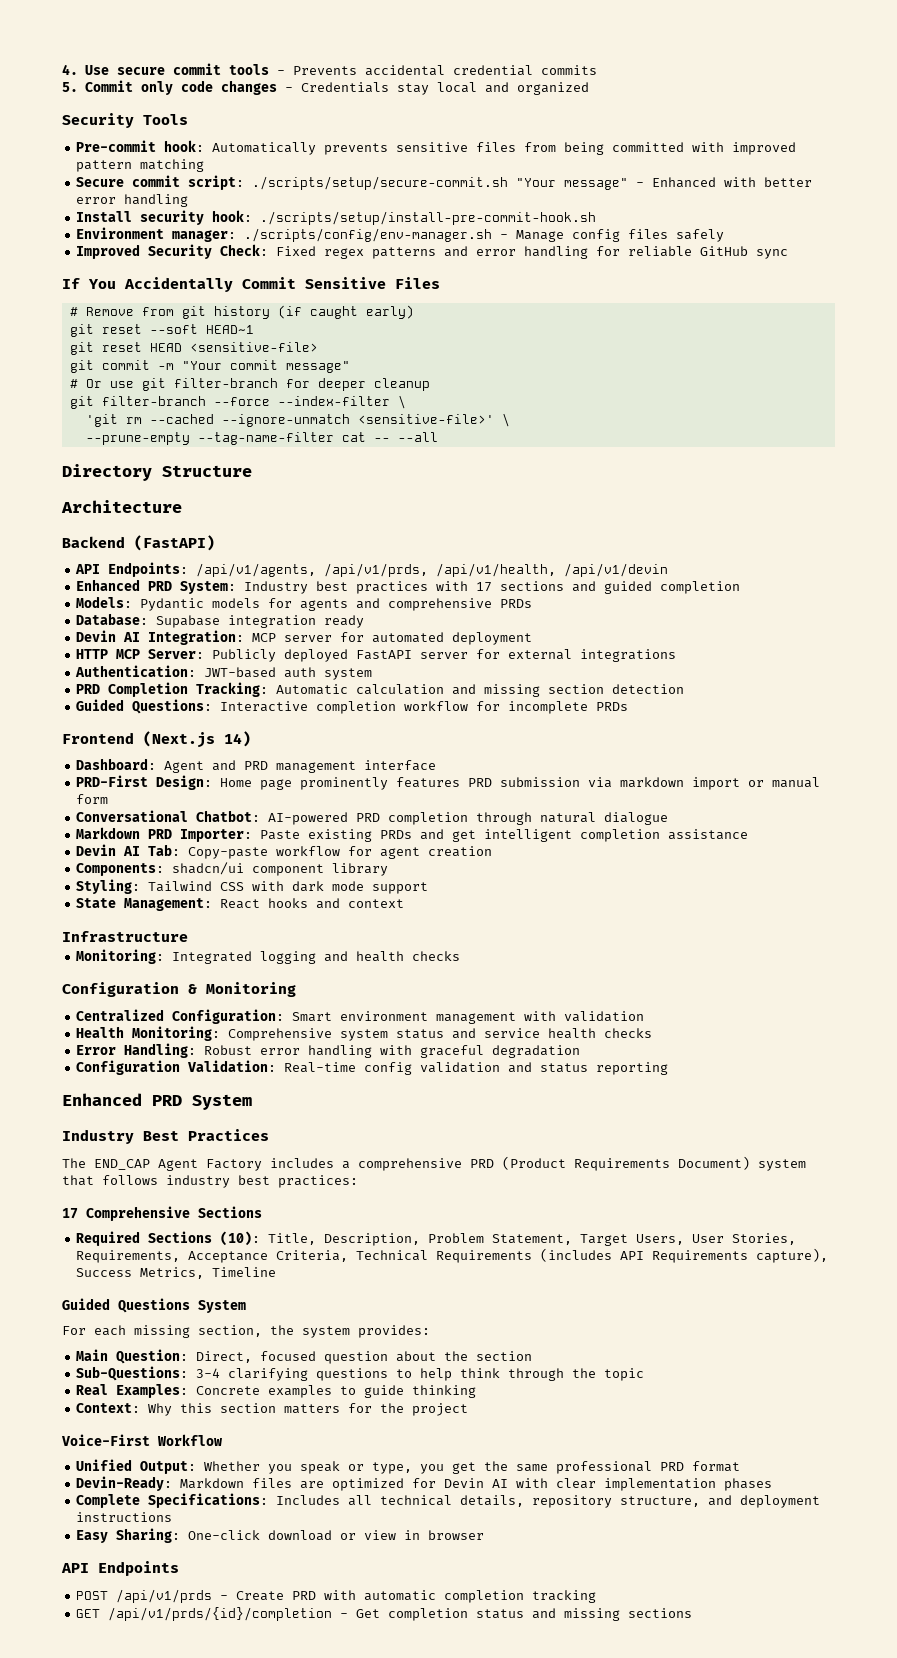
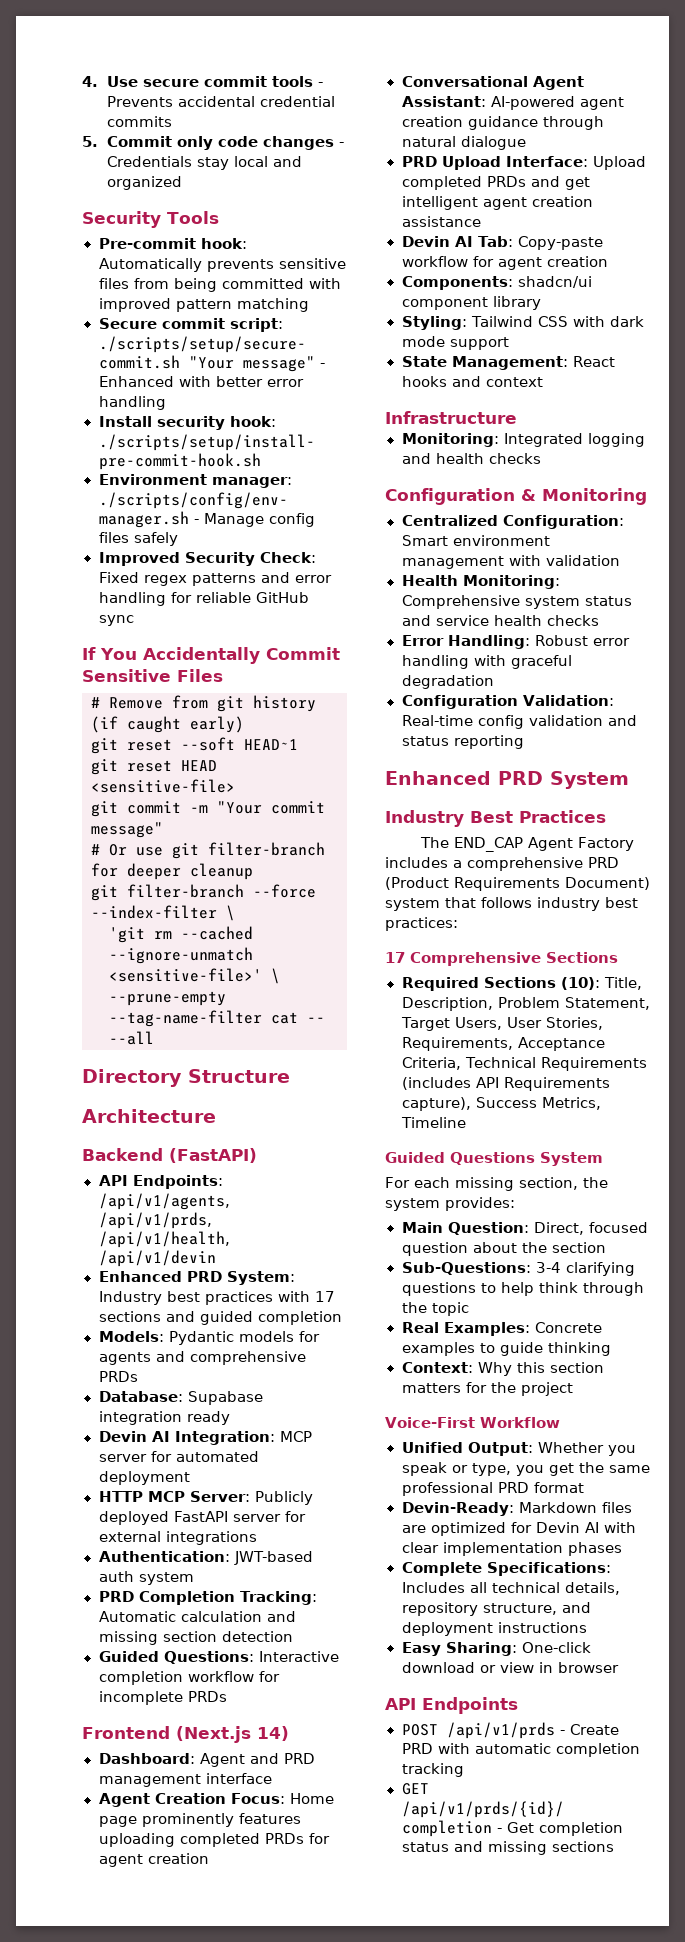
[76,775,213,790] PRD-First Design: -> [98,1793,285,1807] Agent Creation Focus:
[468,777,821,790] [76,794,109,804] [76,810,669,825] [76,827,373,842] PRD submission via markdown import or manual form // Conversational Chatbot: AI-powered PRD completion through natural dialogue // Markdown PRD Importer: Paste existing -> [98,1833,330,1847] [98,1853,209,1867] [401,76,584,90] [401,96,624,110] [401,116,604,130] [401,136,526,150] [401,156,646,170] [401,176,482,190] uploading completed PRDs for agent creation // Conversational Agent Assistant: AI-powered agent creation guidance through natural dialogue // PRD Upload Interface: Upload completed
[580,829,661,842] completion -> [482,196,593,210] agent creation

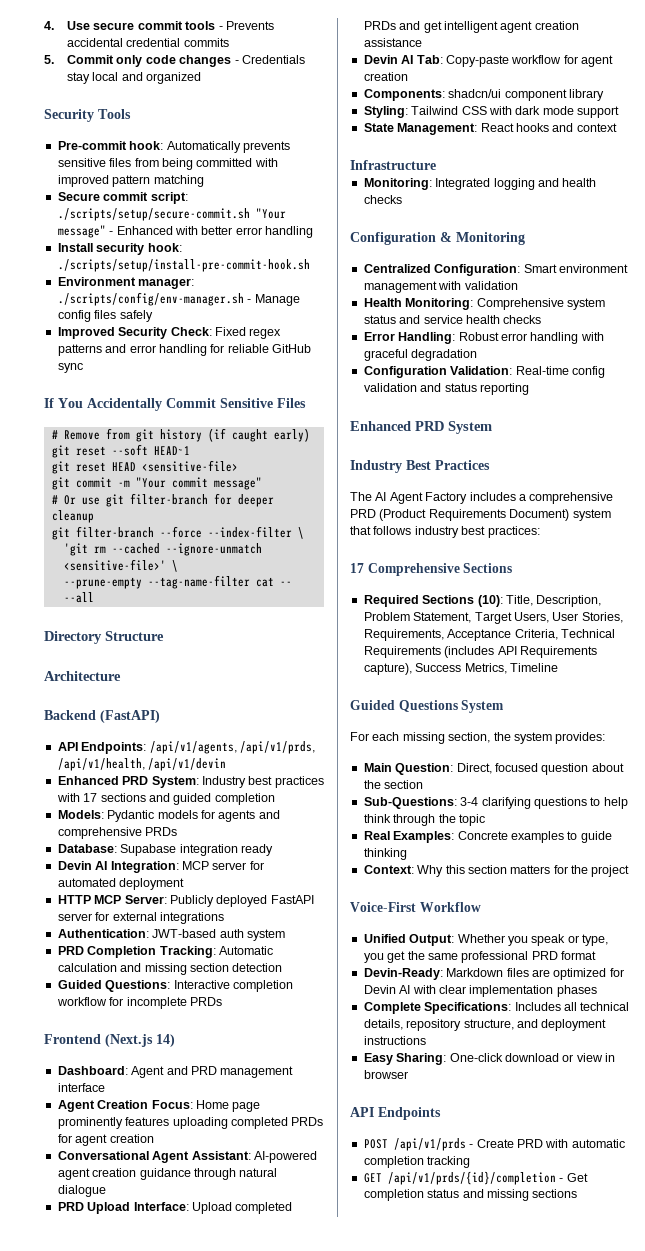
[454,837,524,852] END_CAP -> [375,492,387,501] AI

